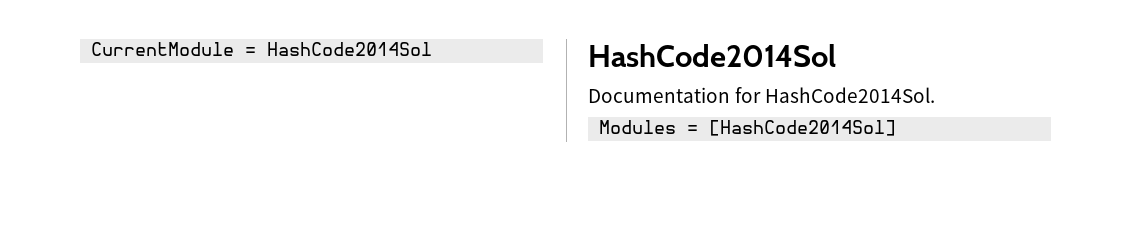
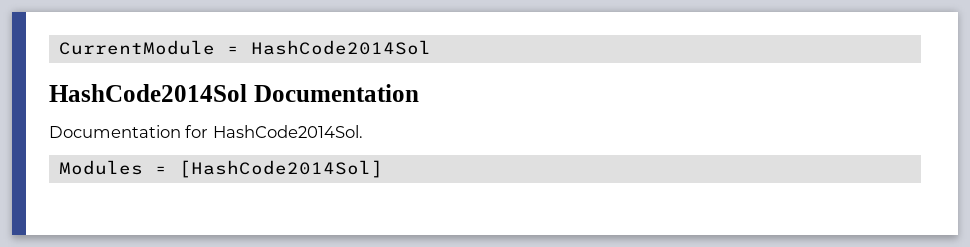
(836, 55) none -> [253,84,419,102] Documentation

